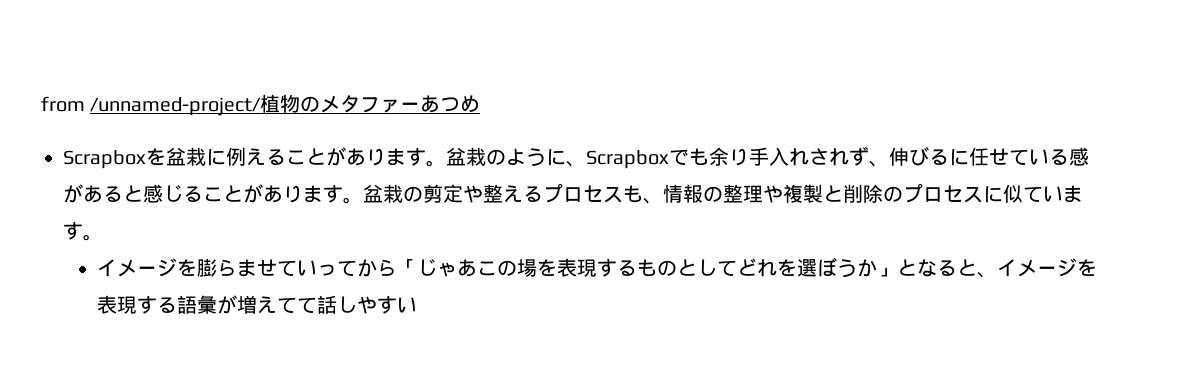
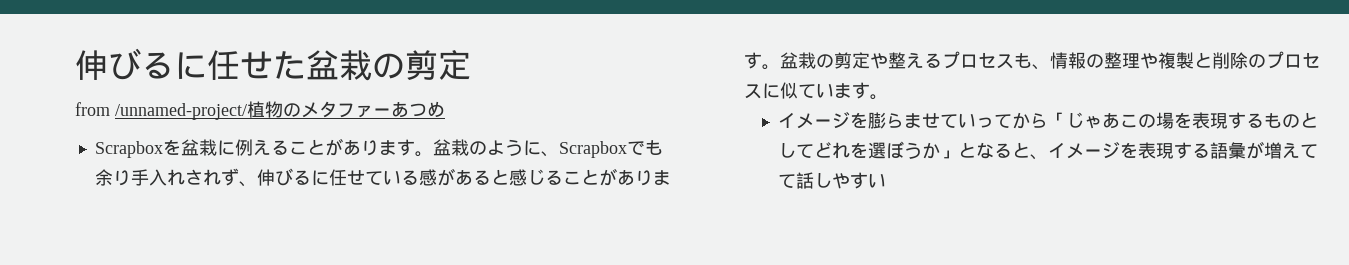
(41, 104) none -> [75,48,471,81] 伸びるに任せた盆栽の剪定 //

